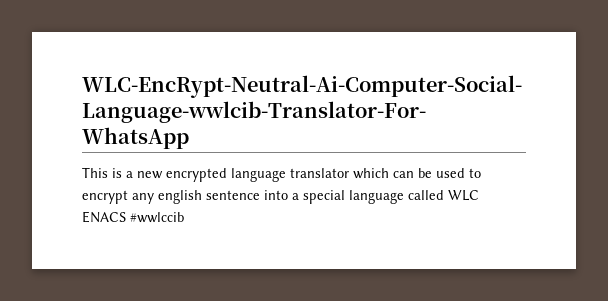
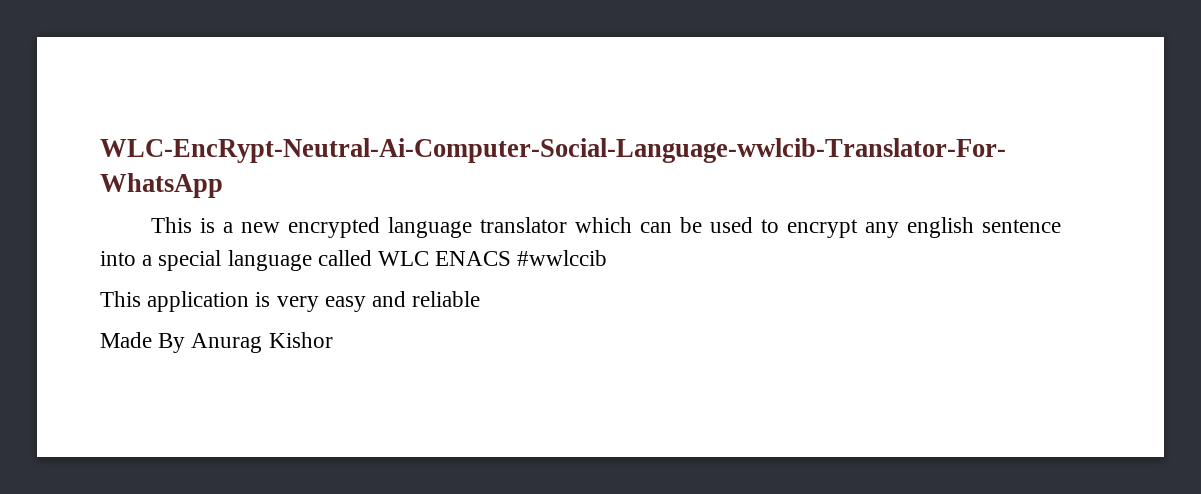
(184, 217) none -> [100,291,481,312] [100,332,333,353] // This application is very easy and reliable // Made By Anurag Kishor

